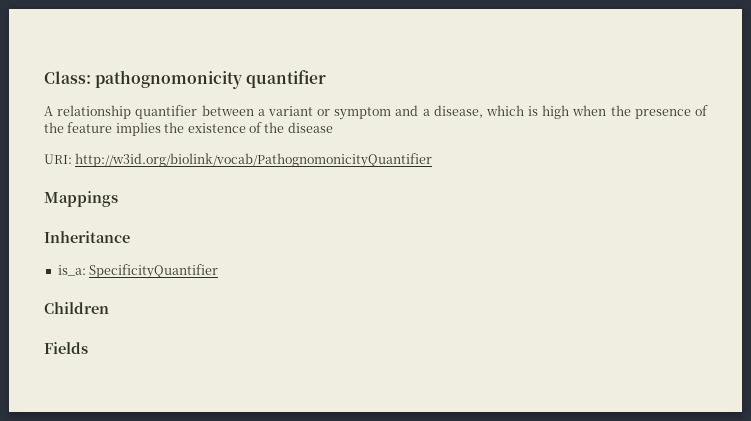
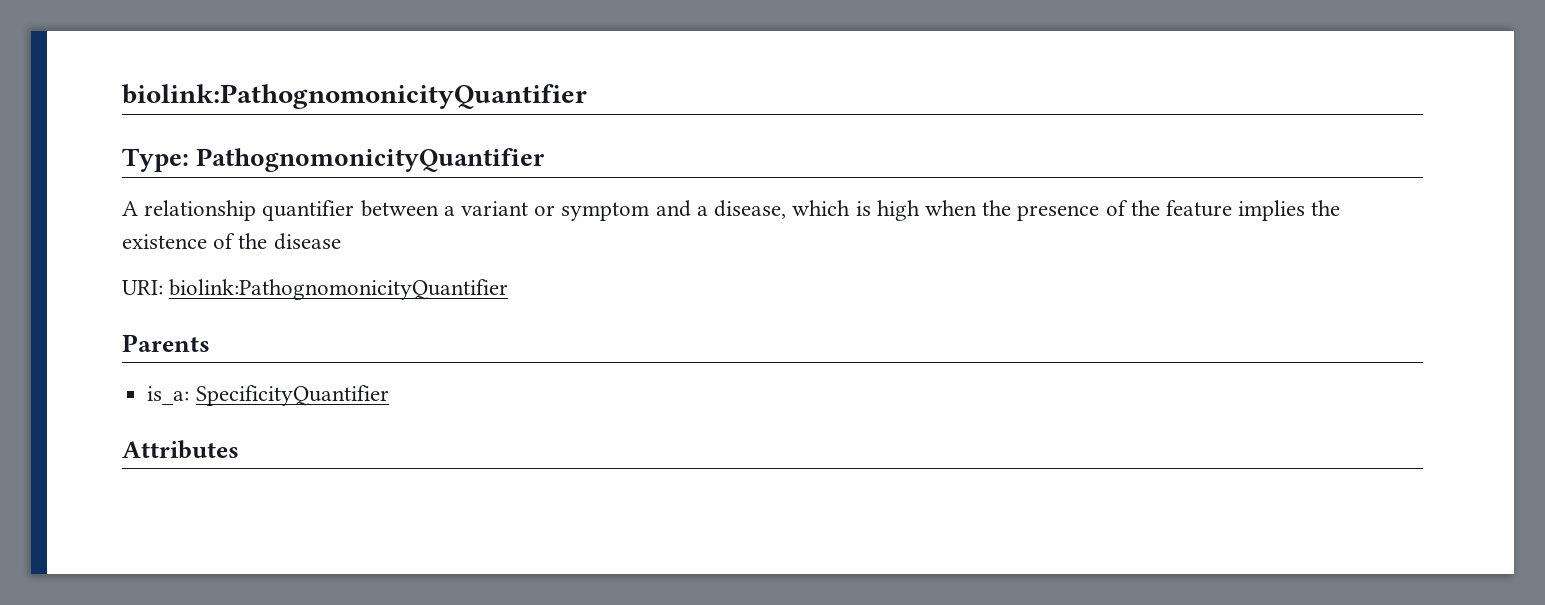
[44,70,327,89] Class: pathognomonicity quantifier -> [122,84,587,109] [122,148,546,172] biolink:PathognomonicityQuantifier // Type: PathognomonicityQuantifier
[75,153,433,168] [44,191,118,207] [44,231,130,243] http://w3id.org/biolink/vocab/PathognomonicityQuantifier // Mappings // Inheritance -> [169,279,509,300] [122,334,210,352] biolink:PathognomonicityQuantifier // Parents
[44,302,109,314] [44,342,88,354] Children // Fields -> [122,440,239,459] Attributes

